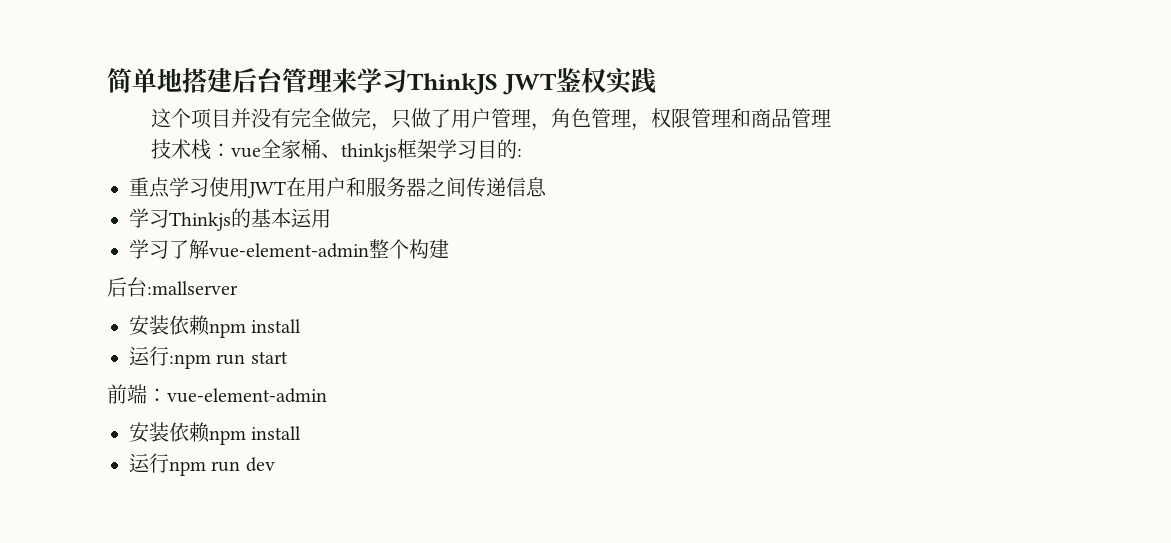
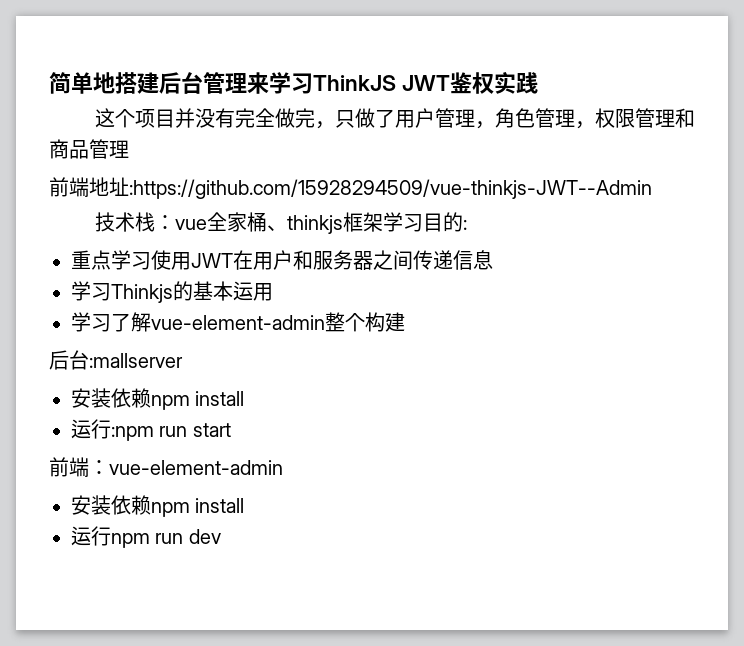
(831, 118) none -> [49,177,652,199] // 前端地址:https://github.com/15928294509/vue-thinkjs-JWT--Admin

